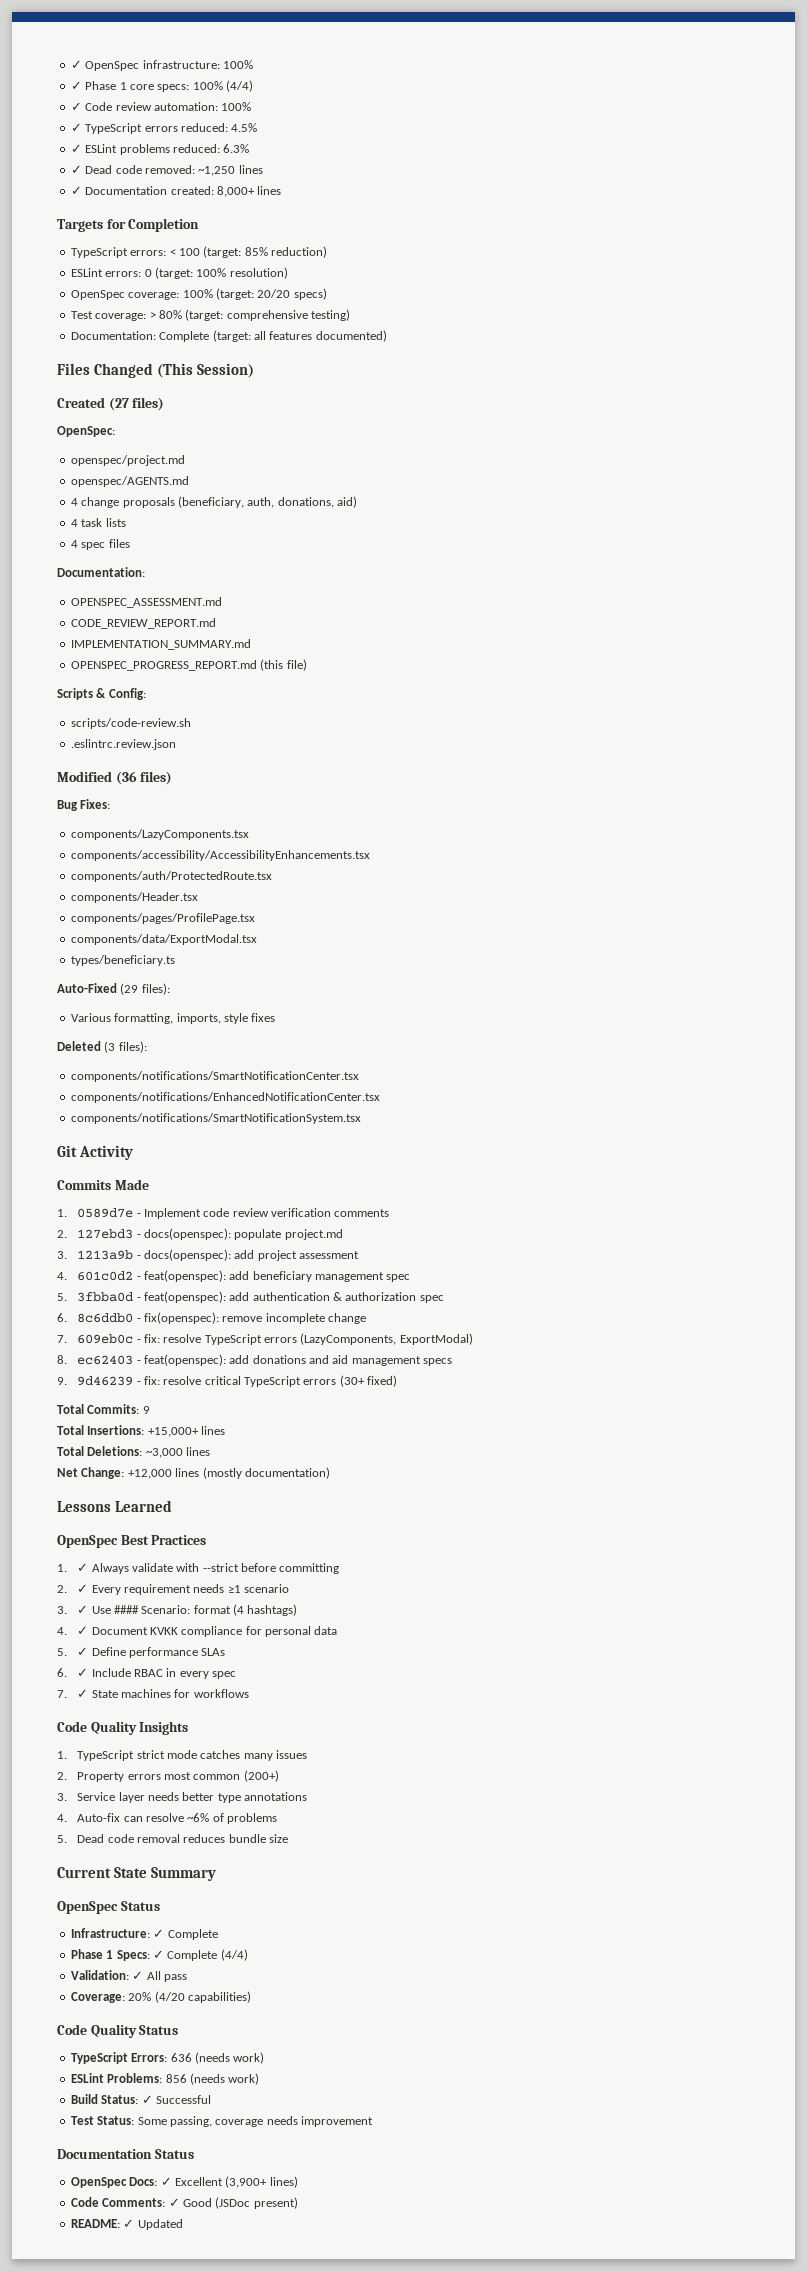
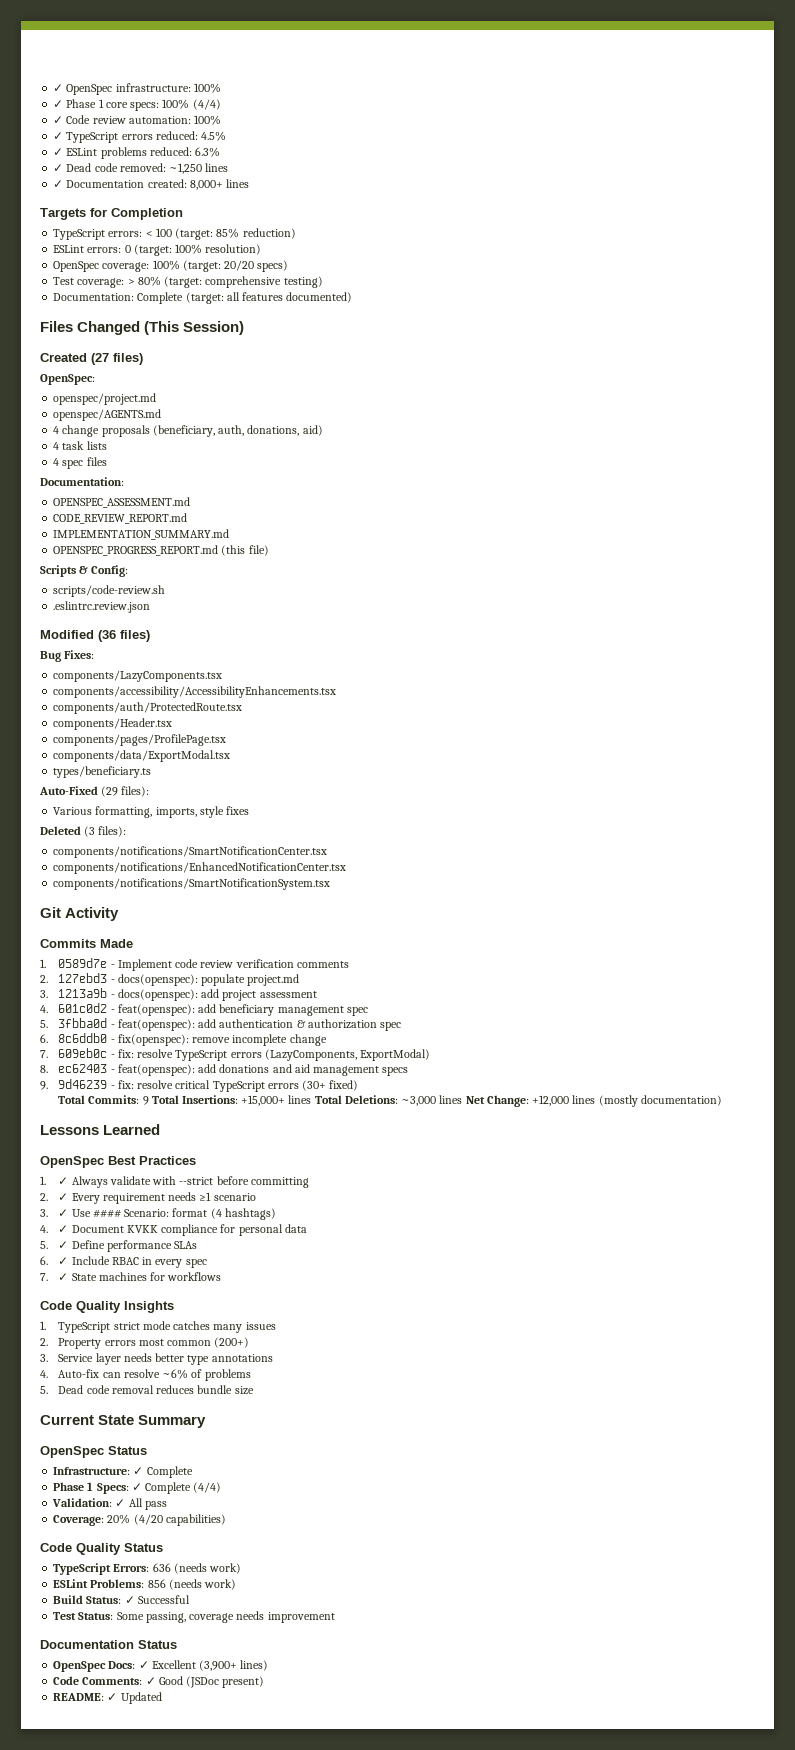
(150, 1410) // -> (149, 1100) none
(226, 1430) // -> (312, 1099) none
(211, 1451) // -> (463, 1099) none

